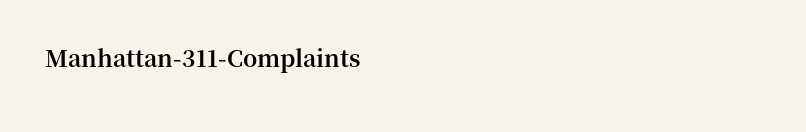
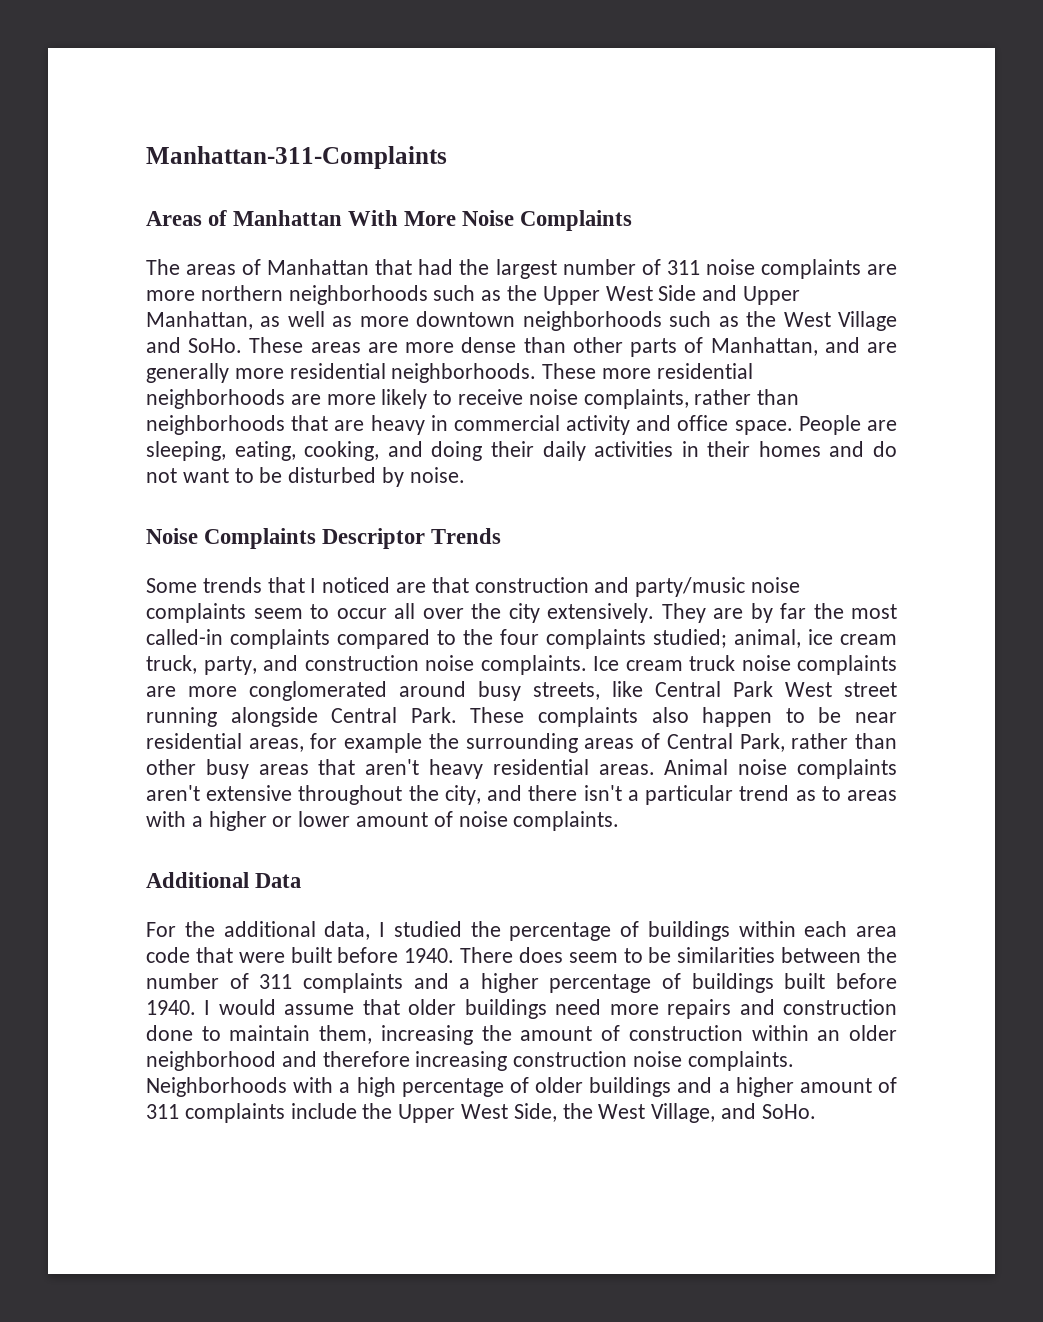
(360, 60) none -> [146,210,633,231] [146,259,898,279] [146,285,801,305] [146,311,898,331] [146,337,898,357] [146,363,753,383] [146,389,800,409] [146,415,897,435] [146,441,898,461] [146,467,465,487] [146,528,502,549] [146,577,801,597] [146,603,897,623] [146,629,897,649] [146,655,897,675] [146,681,897,701] [146,707,898,727] [146,733,898,753] [146,759,897,779] [146,785,898,805] [146,811,620,831] [146,872,302,888] [146,921,897,941] [146,947,897,963] [146,973,897,993] [146,999,897,1019] [146,1025,898,1045] [146,1051,794,1071] [146,1077,897,1097] [146,1103,816,1123] // Areas of Manhattan With More Noise Complaints // The areas of Manhattan that had the largest number of 311 noise complaints are more northern neighborhoods such as the Upper West Side and Upper Manhattan, as well as more downtown neighborhoods such as the West Village and SoHo. These areas are more dense than other parts of Manhattan, and are generally more residential neighborhoods. These more residential neighborhoods are more likely to receive noise complaints, rather than neighborhoods that are heavy in commercial activity and office space. People are sleeping, eating, cooking, and doing their daily activities in their homes and do not want to be disturbed by noise. // Noise Complaints Descriptor Trends // Some trends that I noticed are that construction and party/music noise complaints seem to occur all over the city extensively. They are by far the most called-in complaints compared to the four complaints studied; animal, ice cream truck, party, and construction noise complaints. Ice cream truck noise complaints are more conglomerated around busy streets, like Central Park West street running alongside Central Park. These complaints also happen to be near residential areas, for example the surrounding areas of Central Park, rather than other busy areas that aren't heavy residential areas. Animal noise complaints aren't extensive throughout the city, and there isn't a particular trend as to areas with a higher or lower amount of noise complaints. // Additional Data // For the additional data, I studied the percentage of buildings within each area code that were built before 1940. There does seem to be similarities between the number of 311 complaints and a higher percentage of buildings built before 1940. I would assume that older buildings need more repairs and construction done to maintain them, increasing the amount of construction within an older neighborhood and therefore increasing construction noise complaints. Neighborhoods with a high percentage of older buildings and a higher amount of 311 complaints include the Upper West Side, the West Village, and SoHo.

